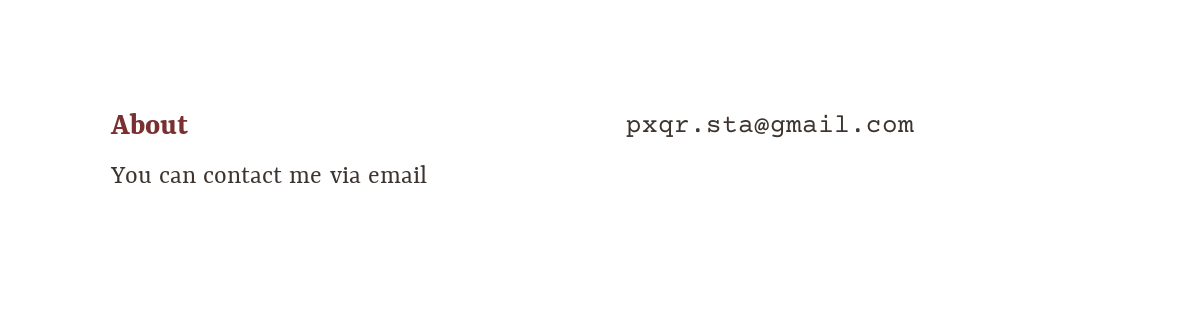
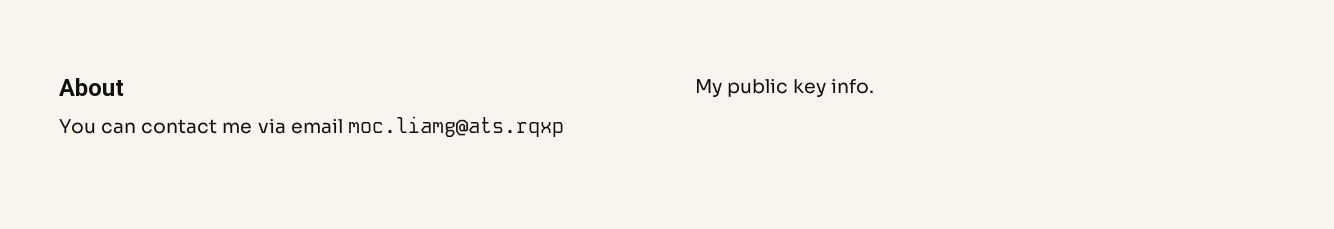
[626,114,914,138] pxqr.sta@gmail.com -> [347,116,564,137] [695,78,875,97] moc.liamg@ats.rqxp // My public key info.

